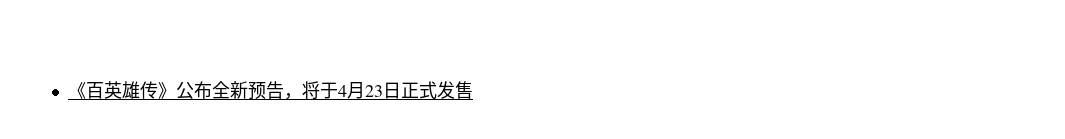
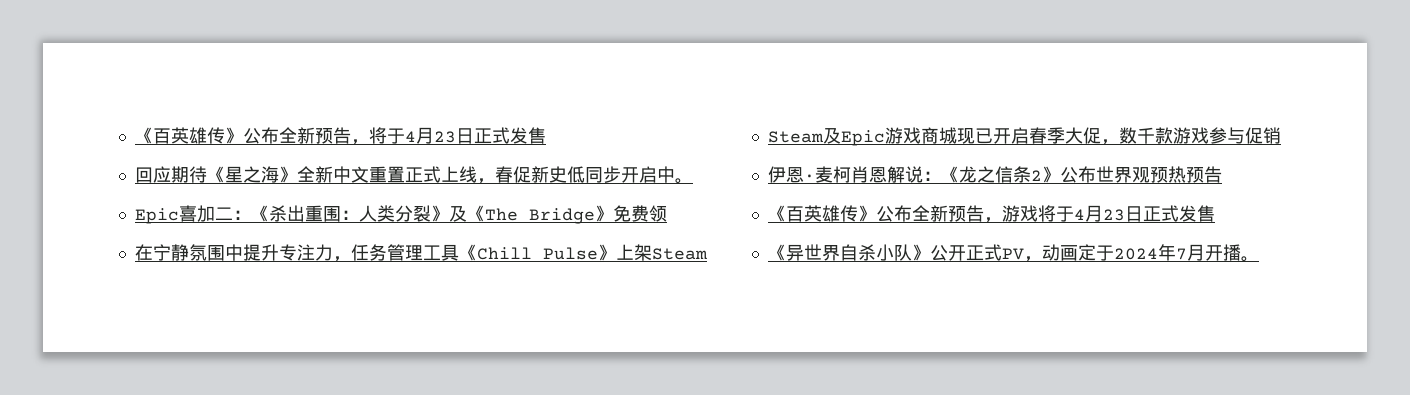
(473, 90) none -> [134,166,693,184] [134,205,667,224] [134,244,708,262] [767,127,1281,146] [767,166,1222,183] [767,205,1215,223] [767,244,1259,262] // 回应期待《星之海》全新中文重置正式上线，春促新史低同步开启中。 // Epic喜加二：《杀出重围：人类分裂》及《The Bridge》免费领 // 在宁静氛围中提升专注力，任务管理工具《Chill Pulse》上架Steam // Steam及Epic游戏商城现已开启春季大促，数千款游戏参与促销 // 伊恩·麦柯肖恩解说：《龙之信条2》公布世界观预热预告 // 《百英雄传》公布全新预告，游戏将于4月23日正式发售 // 《异世界自杀小队》公开正式PV，动画定于2024年7月开播。

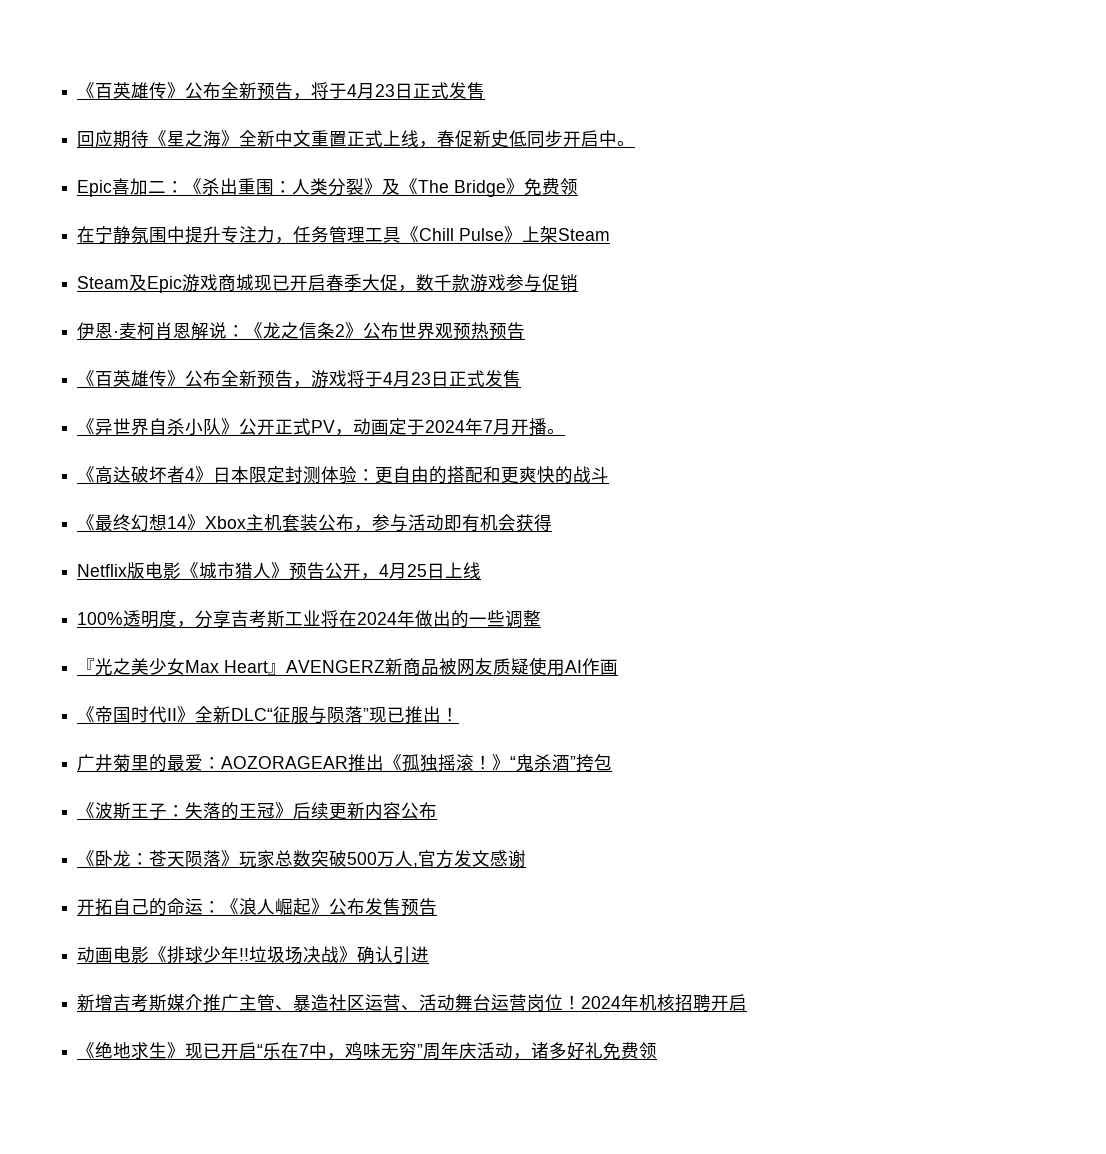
(1259, 259) none -> [77,466,610,484] [77,514,553,532] [77,562,482,580] [77,610,542,628] [77,657,619,676] [77,706,460,724] [77,754,613,772] [77,802,438,820] [77,850,527,868] [77,898,438,916] [77,946,430,964] [77,994,748,1012] [77,1042,658,1060] // 《高达破坏者4》日本限定封测体验：更自由的搭配和更爽快的战斗 // 《最终幻想14》Xbox主机套装公布，参与活动即有机会获得 // Netflix版电影《城市猎人》预告公开，4月25日上线 // 100%透明度，分享吉考斯工业将在2024年做出的一些调整 // 『光之美少女Max Heart』AVENGERZ新商品被网友质疑使用AI作画 // 《帝国时代II》全新DLC“征服与陨落”现已推出！ // 广井菊里的最爱：AOZORAGEAR推出《孤独摇滚！》“鬼杀酒”挎包 // 《波斯王子：失落的王冠》后续更新内容公布 // 《卧龙：苍天陨落》玩家总数突破500万人,官方发文感谢 // 开拓自己的命运：《浪人崛起》公布发售预告 // 动画电影《排球少年!!垃圾场决战》确认引进 // 新增吉考斯媒介推广主管、暴造社区运营、活动舞台运营岗位！2024年机核招聘开启 // 《绝地求生》现已开启“乐在7中，鸡味无穷”周年庆活动，诸多好礼免费领

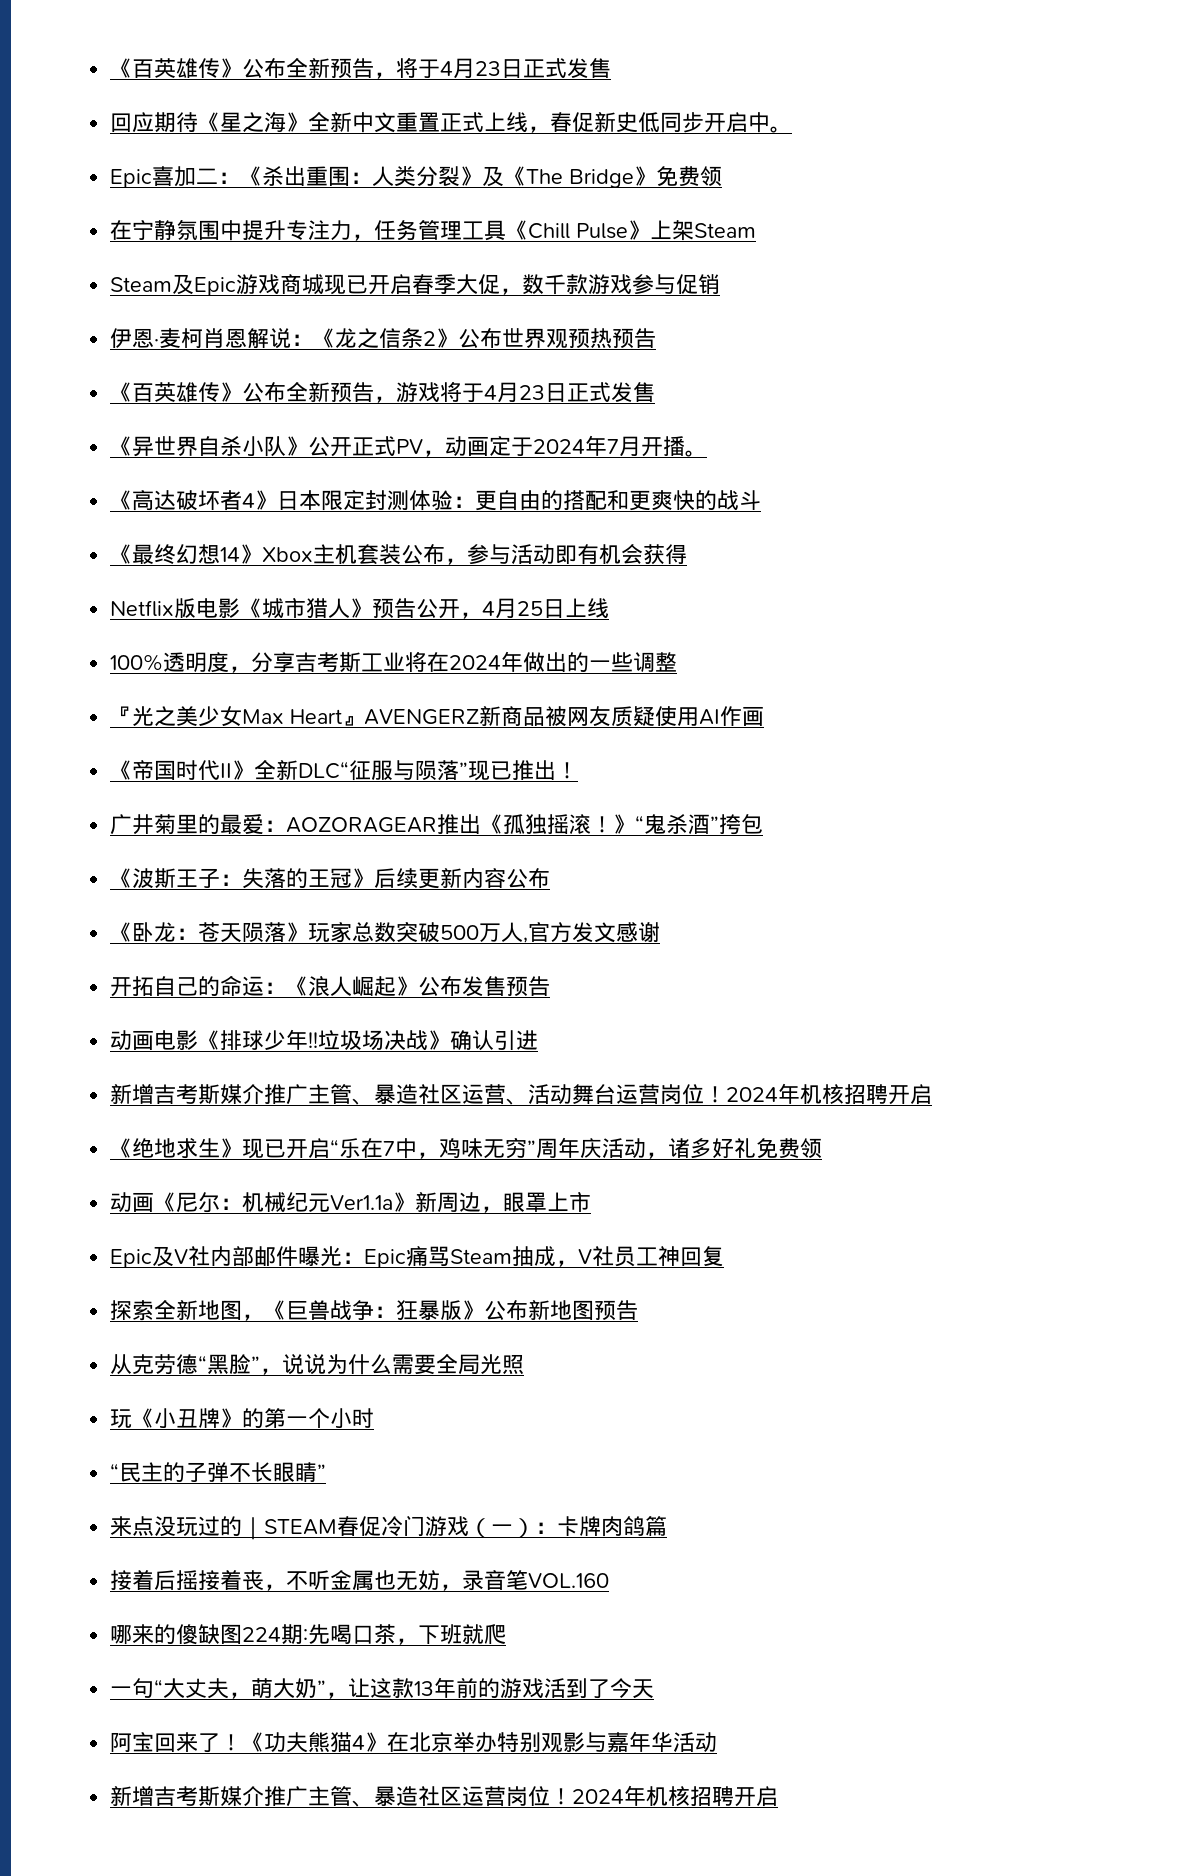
(658, 1050) none -> [110,1192,592,1213] [110,1246,725,1268] [110,1300,639,1321] [110,1354,525,1375] [110,1408,375,1428] [110,1462,327,1482] [110,1515,668,1540] [110,1570,610,1591] [110,1624,507,1645] [110,1677,655,1699] [110,1731,718,1753] [110,1785,779,1807] // 动画《尼尔：机械纪元Ver1.1a》新周边，眼罩上市 // Epic及V社内部邮件曝光：Epic痛骂Steam抽成，V社员工神回复 // 探索全新地图，《巨兽战争：狂暴版》公布新地图预告 // 从克劳德“黑脸”，说说为什么需要全局光照 // 玩《小丑牌》的第一个小时 // “民主的子弹不长眼睛” // 来点没玩过的｜STEAM春促冷门游戏（一）：卡牌肉鸽篇 // 接着后摇接着丧，不听金属也无妨，录音笔VOL.160 // 哪来的傻缺图224期:先喝口茶，下班就爬 // 一句“大丈夫，萌大奶”，让这款13年前的游戏活到了今天 // 阿宝回来了！《功夫熊猫4》在北京举办特别观影与嘉年华活动 // 新增吉考斯媒介推广主管、暴造社区运营岗位！2024年机核招聘开启

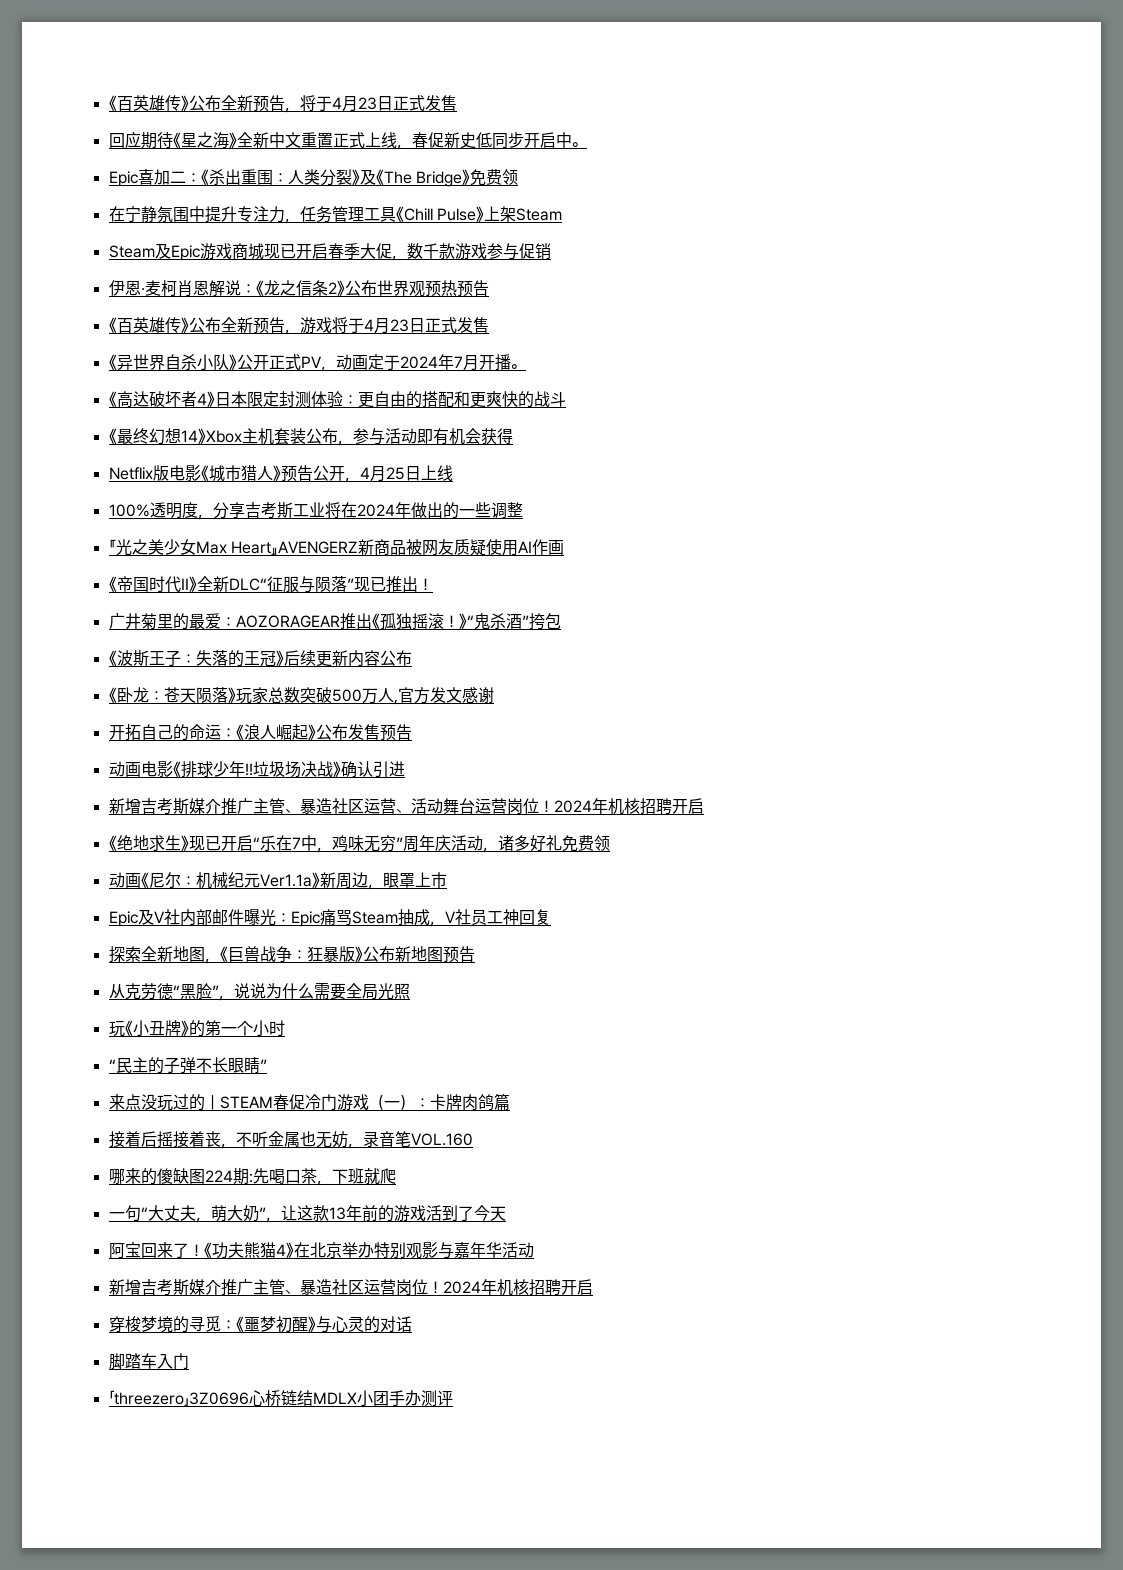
(779, 1796) none -> [108,1316,412,1333] [108,1353,189,1370] [108,1390,453,1407] // 穿梭梦境的寻觅：《噩梦初醒》与心灵的对话 // 脚踏车入门 // 「threezero」3Z0696心桥链结MDLX小团手办测评

